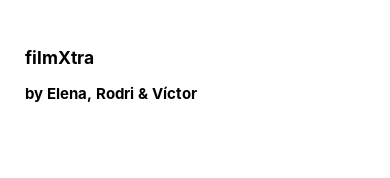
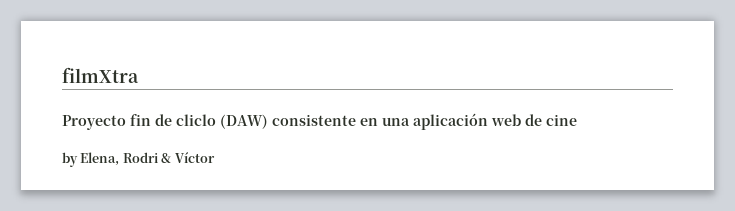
(94, 57) none -> [62,113,577,130] // Proyecto fin de cliclo (DAW) consistente en una aplicación web de cine

